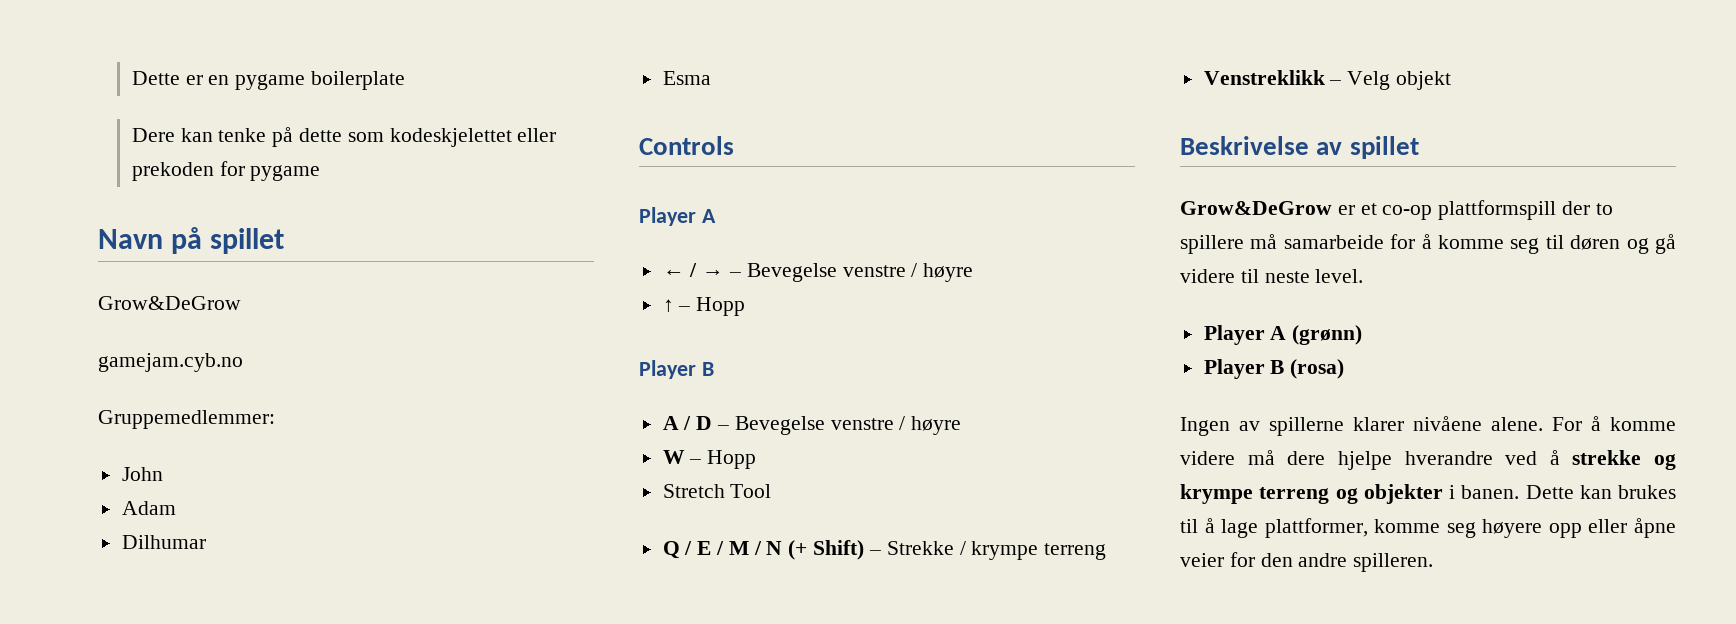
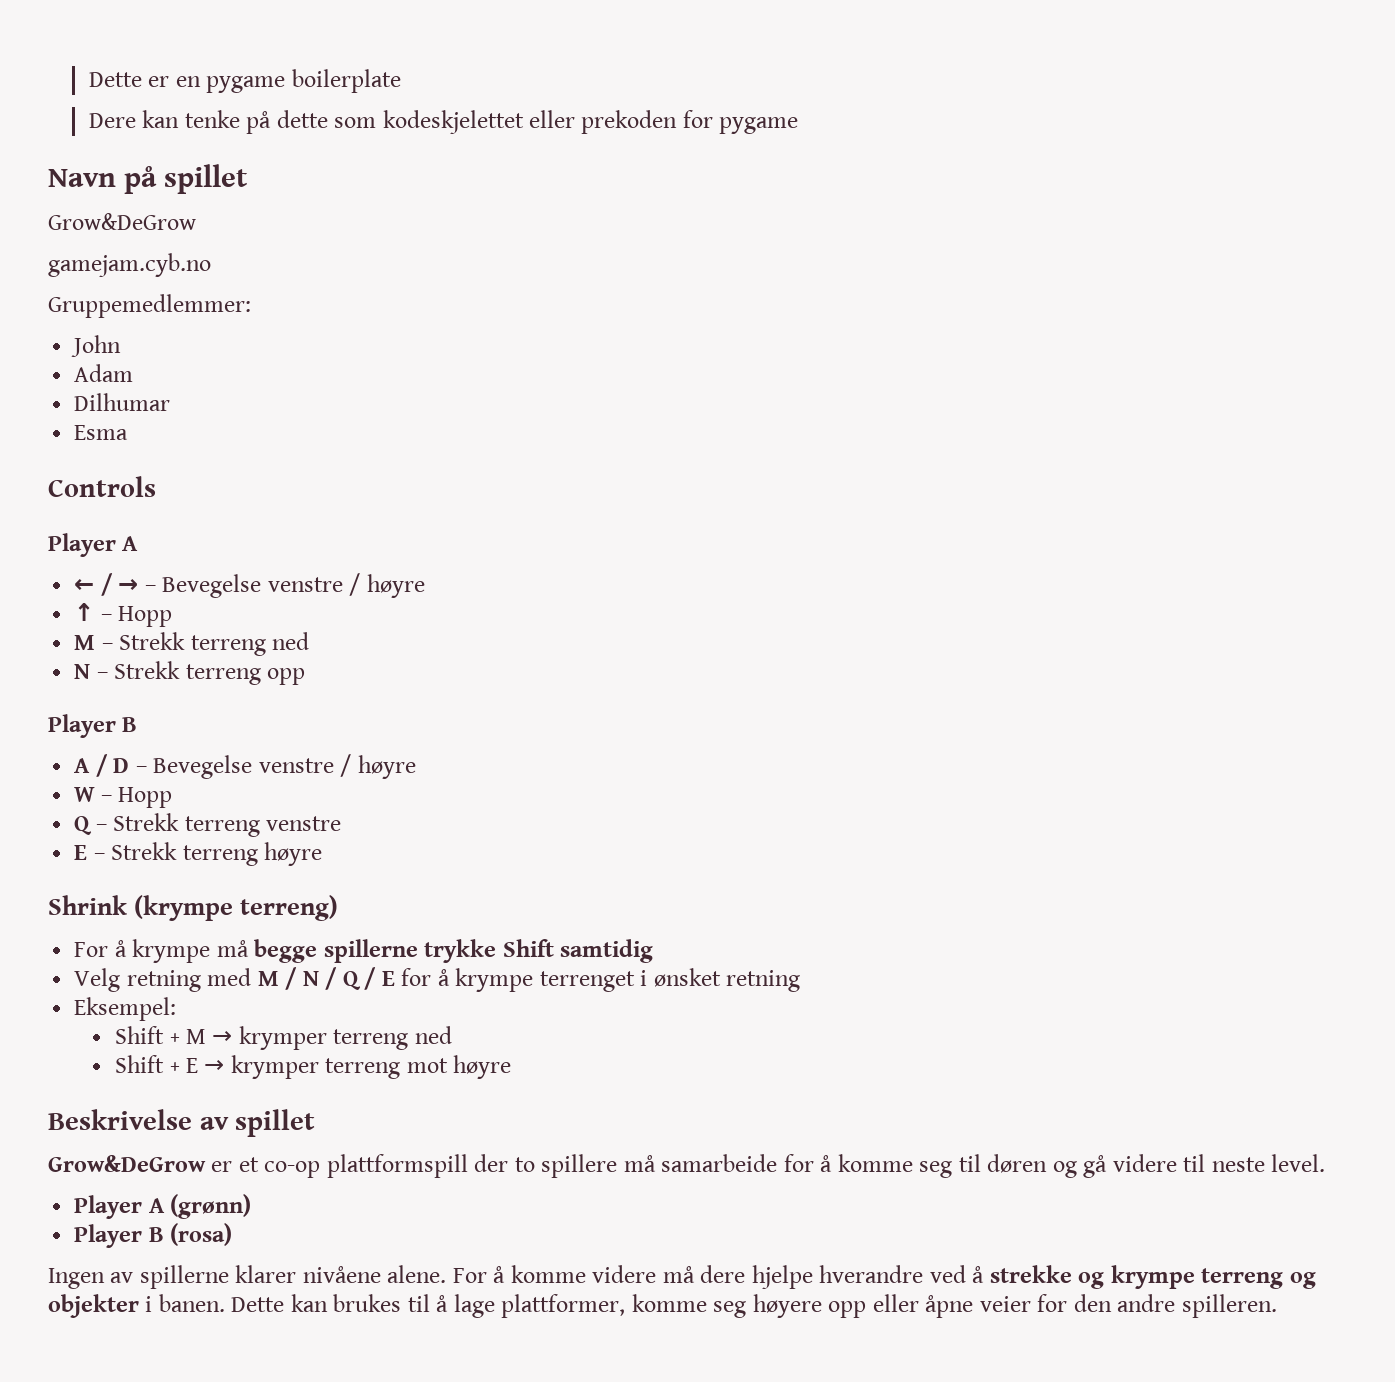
(746, 306) none -> [74,632,310,656] [74,661,306,685] // M – Strekk terreng ned // N – Strekk terreng opp
[662,484,772,498] [662,540,1107,560] [1203,70,1452,90] Stretch Tool // Q / E / M / N (+ Shift) – Strekke / krympe terreng // Venstreklikk – Velg objekt -> [74,813,342,837] [74,842,323,866] [48,895,339,921] [74,939,654,963] [74,967,801,992] [74,997,177,1021] [115,1026,452,1050] [115,1055,512,1079] Q – Strekk terreng venstre // E – Strekk terreng høyre // Shrink (krympe terreng) // For å krympe må begge spillerne trykke Shift samtidig // Velg retning med M / N / Q / E for å krympe terrenget i ønsket retning // Eksempel: // Shift + M → krymper terreng ned // Shift + E → krymper terreng mot høyre

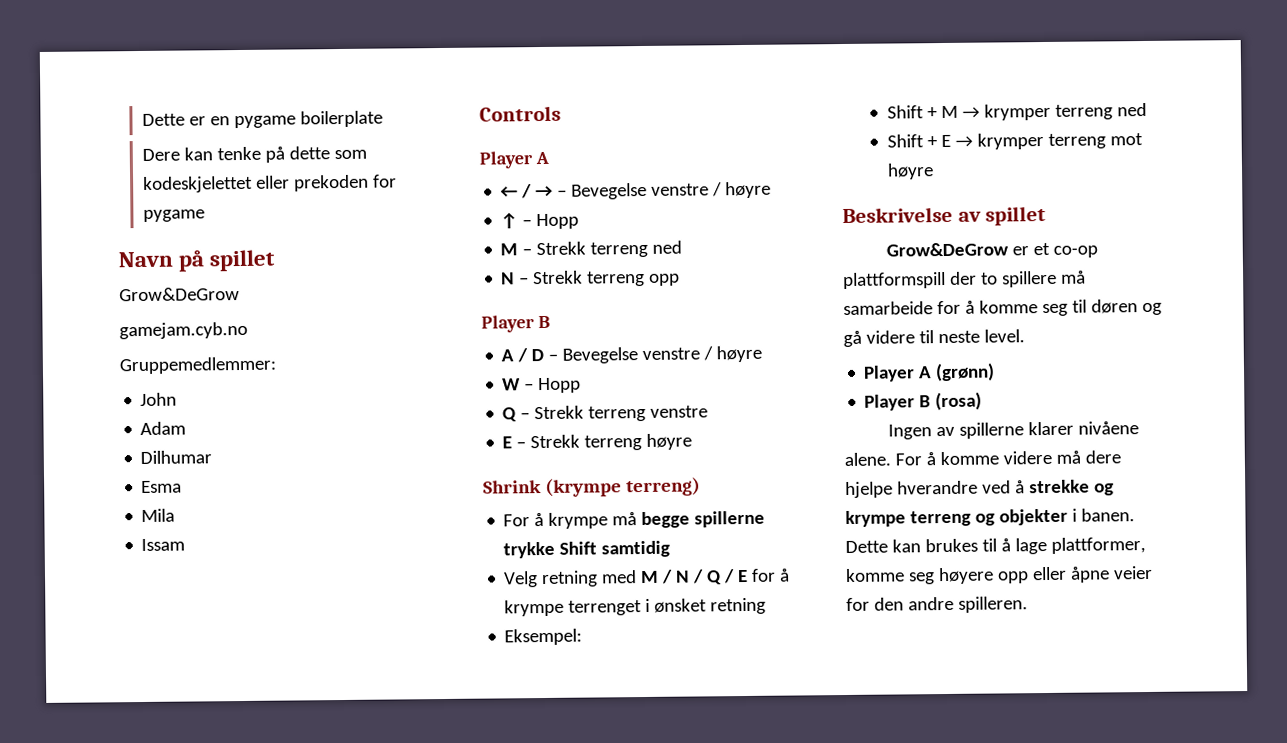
(129, 432) none -> [141,508,176,523] [141,538,186,552] // Mila // Issam

